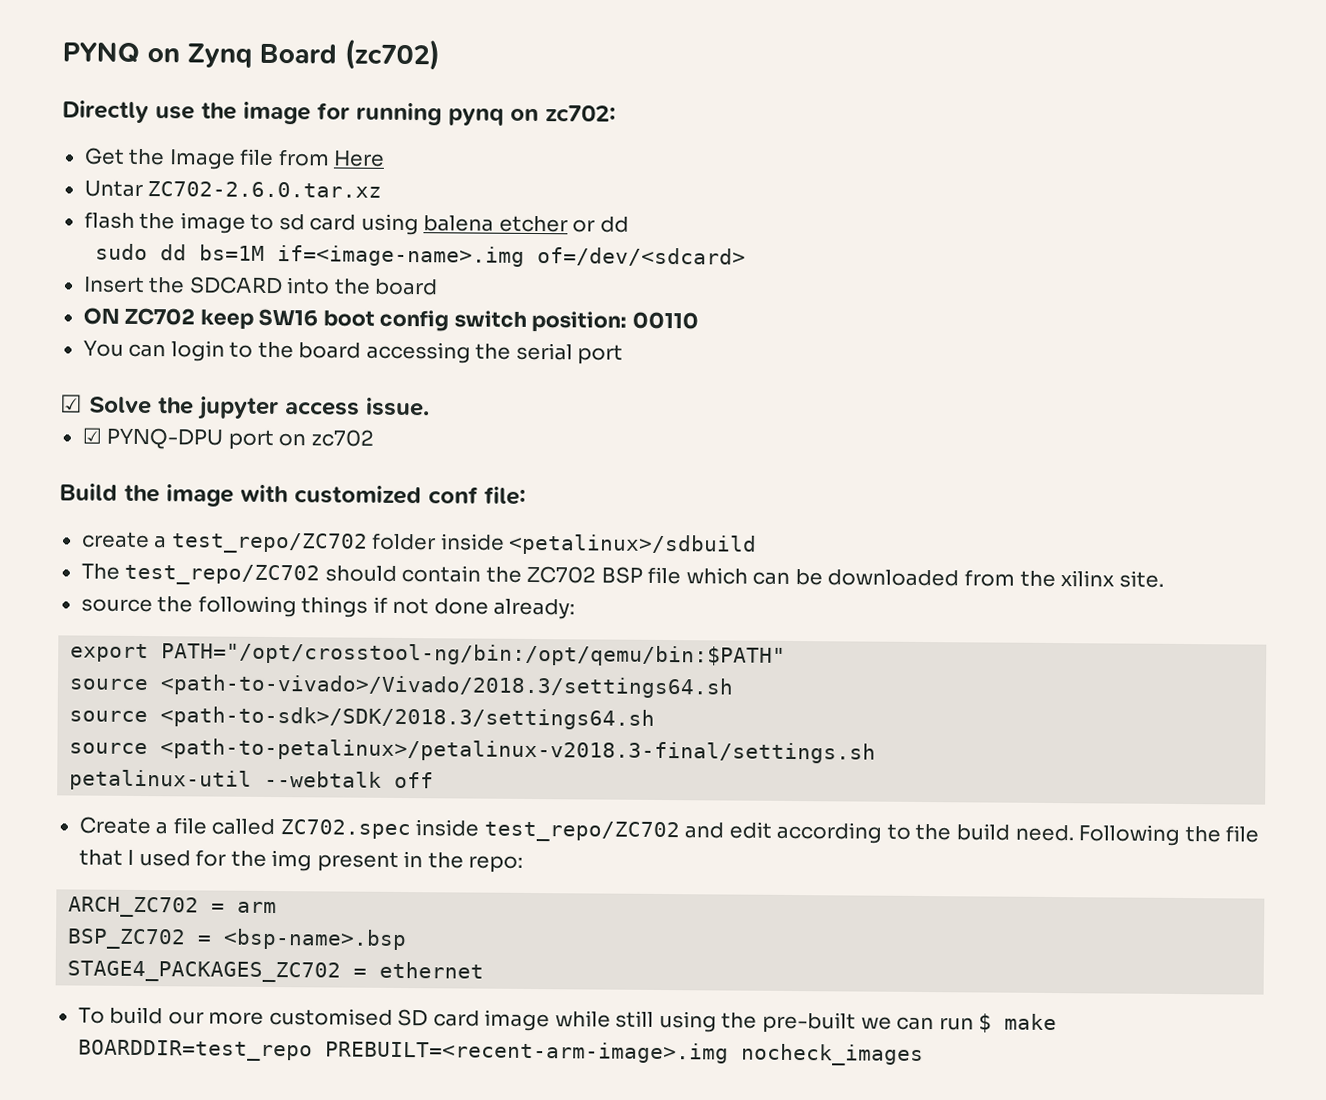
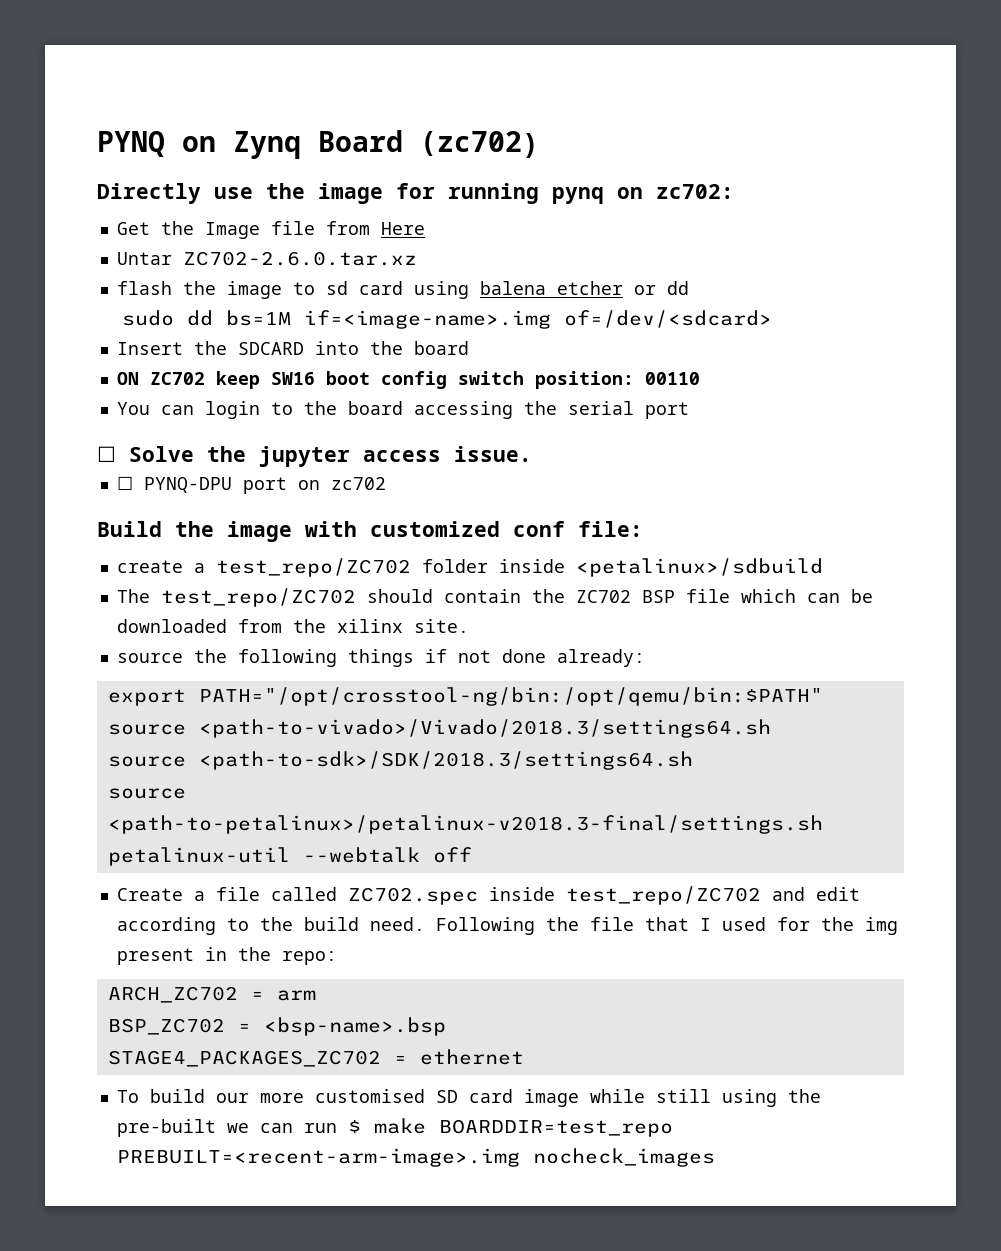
[60,394,83,413] ☑ -> [97,446,116,462] ☐
[81,427,102,444] ☑ -> [116,476,133,490] ☐

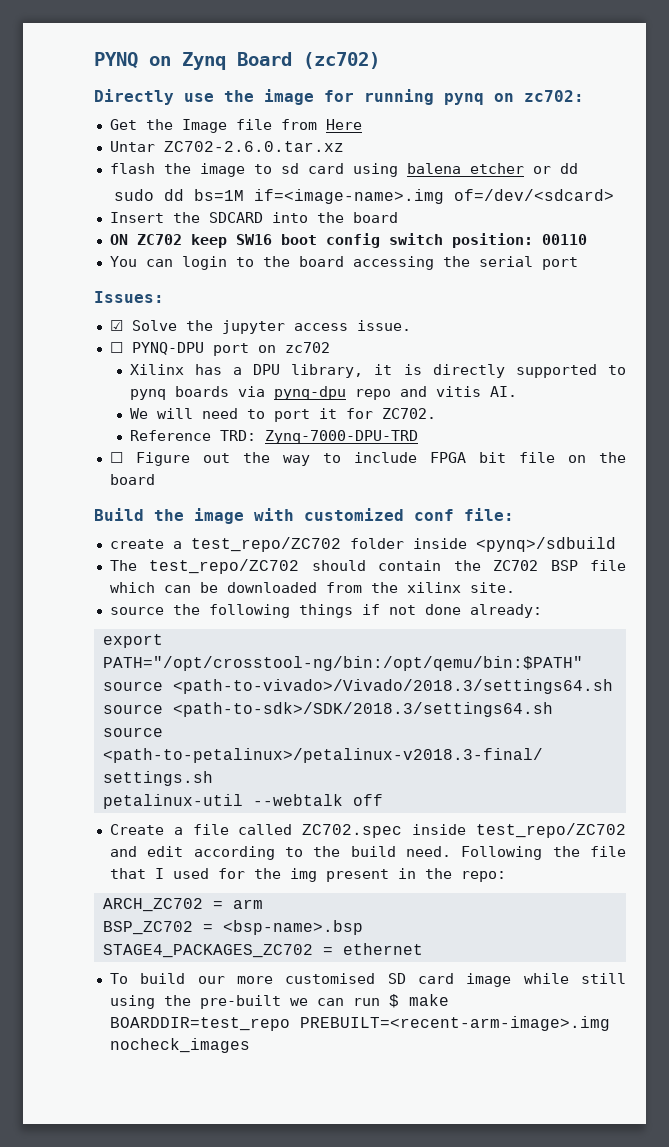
[97,446,116,462] ☐ -> [94,291,164,303] [109,320,123,331] Issues: // ☑
(386, 483) none -> [129,364,626,378] [129,386,517,400] [129,408,436,422] [129,430,418,444] [109,452,626,466] [109,474,155,485] // Xilinx has a DPU library, it is directly supported to pynq boards via pynq-dpu repo and vitis AI. // We will need to port it for ZC702. // Reference TRD: Zynq-7000-DPU-TRD // ☐ Figure out the way to include FPGA bit file on the board
[575,558,823,577] <petalinux>/sdbuild -> [475,537,616,552] <pynq>/sdbuild

